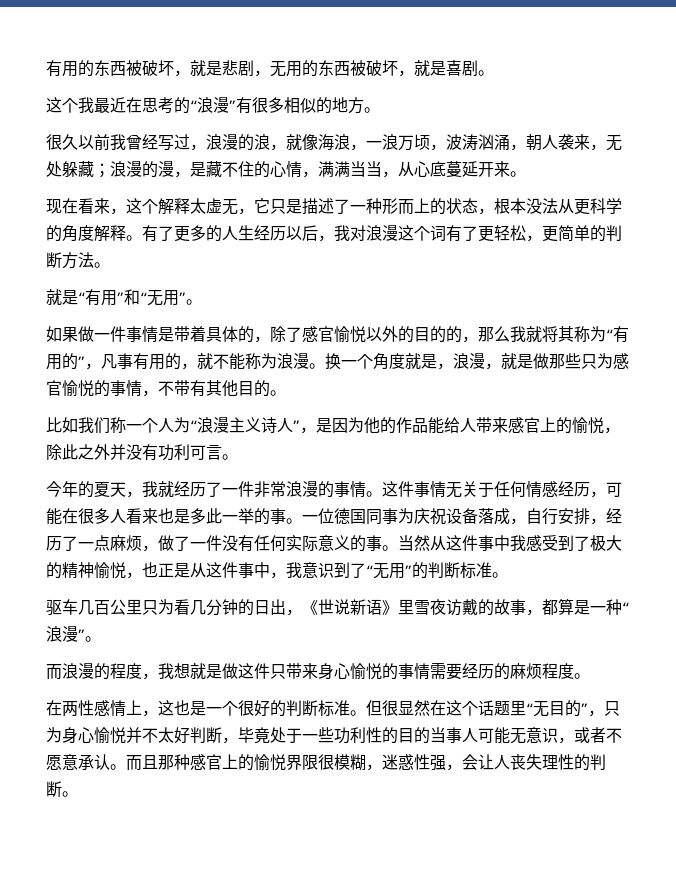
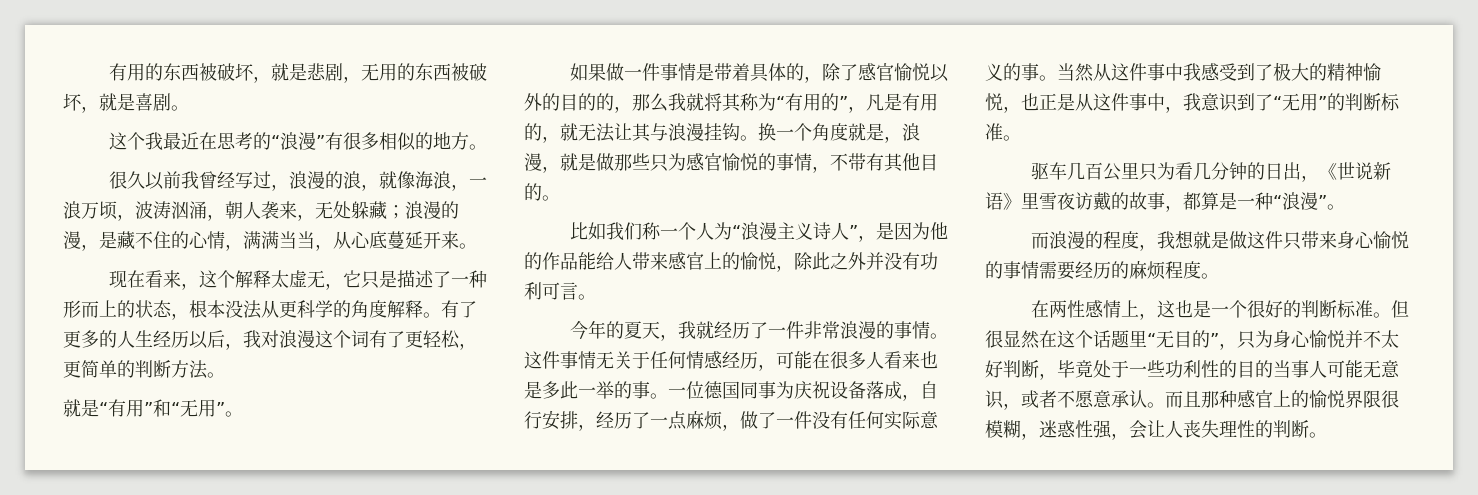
[117,353,133,369] 事 -> [884,93,902,111] 是
[213,353,309,370] 不能称为浪漫 -> [578,123,740,142] 无法让其与浪漫挂钩

